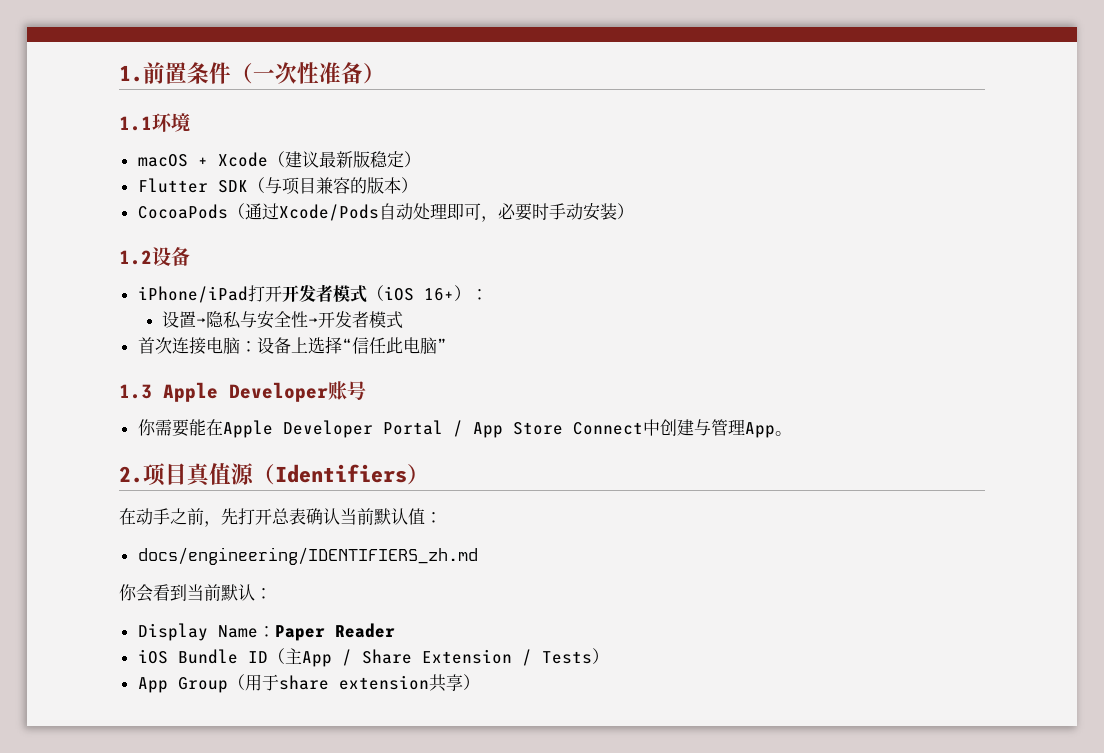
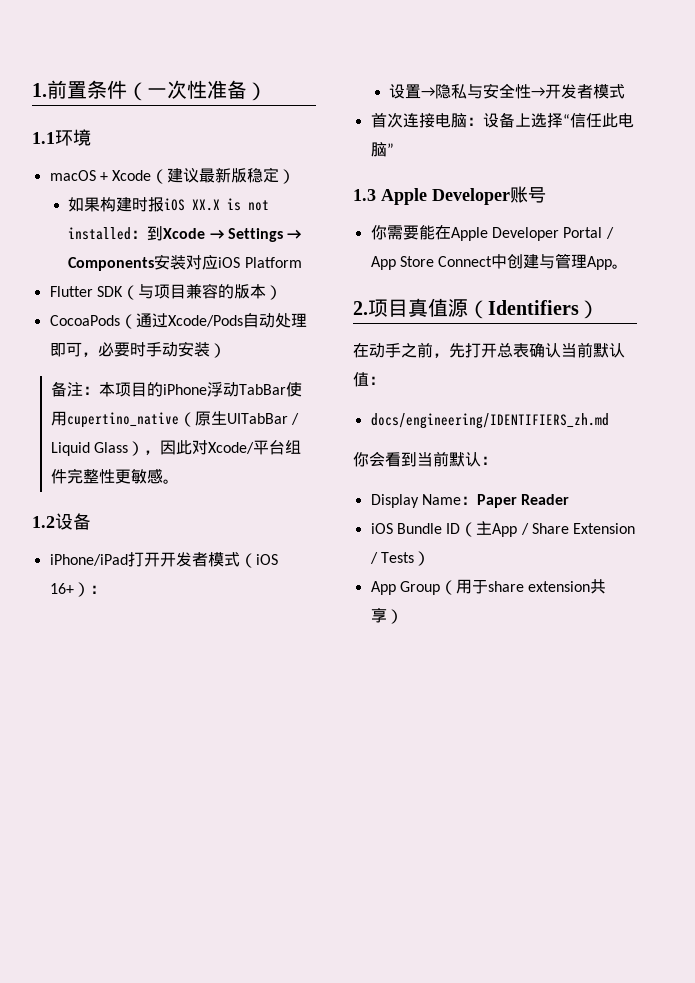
(421, 159) none -> [68,197,270,212] [68,226,303,242] [68,254,302,271] // 如果构建时报iOS XX.X is not installed：到Xcode → Settings → Components安装对应iOS Platform
(634, 211) none -> [50,381,302,397] [50,411,300,428] [50,440,302,456] [50,468,179,484] // 备注：本项目的iPhone浮动TabBar使用cupertino_native（原生UITabBar / Liquid Glass），因此对Xcode/平台组件完整性更敏感。

